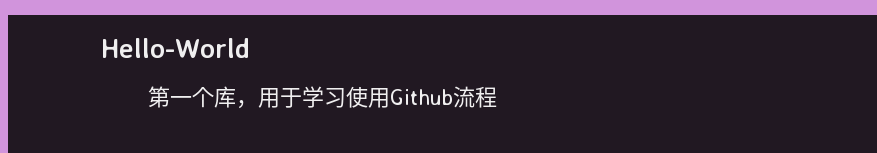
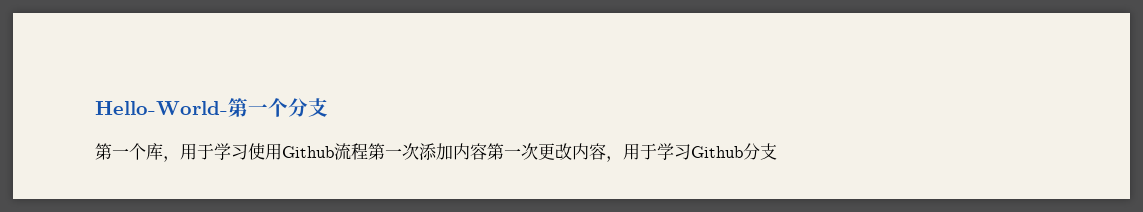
[101,38,250,58] Hello-World -> [95,98,328,117] Hello-World-第一个分支
(497, 97) none -> [368,143,777,162] 第一次添加内容第一次更改内容，用于学习Github分支

